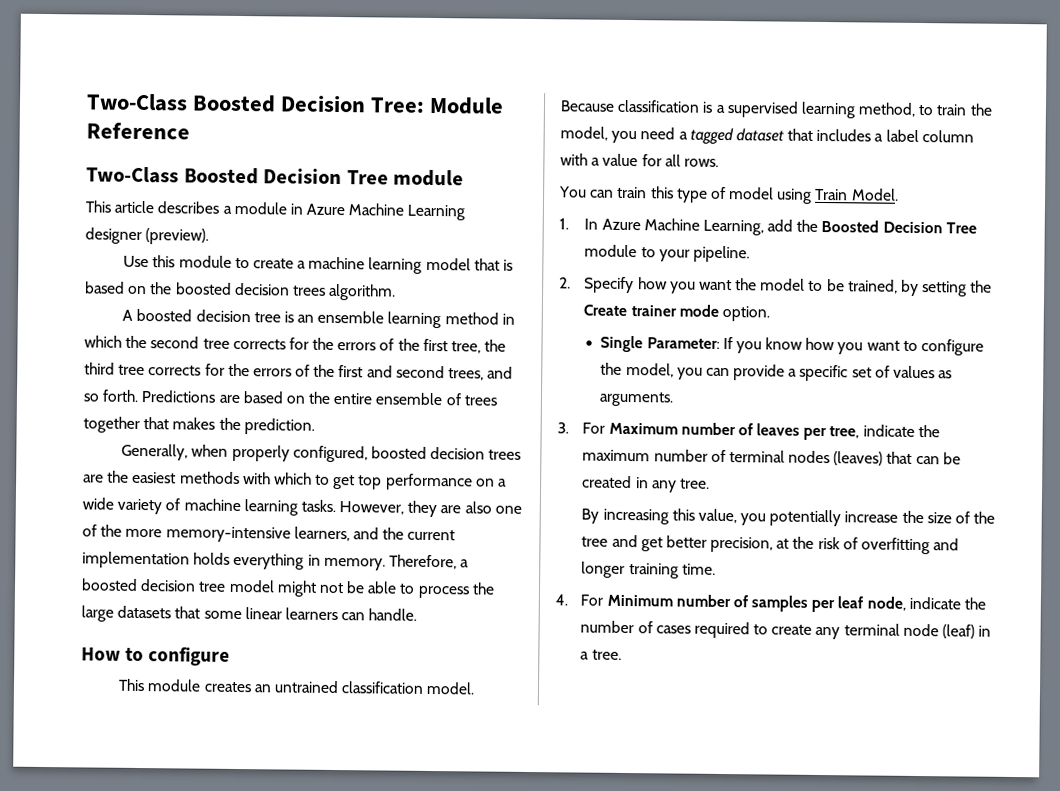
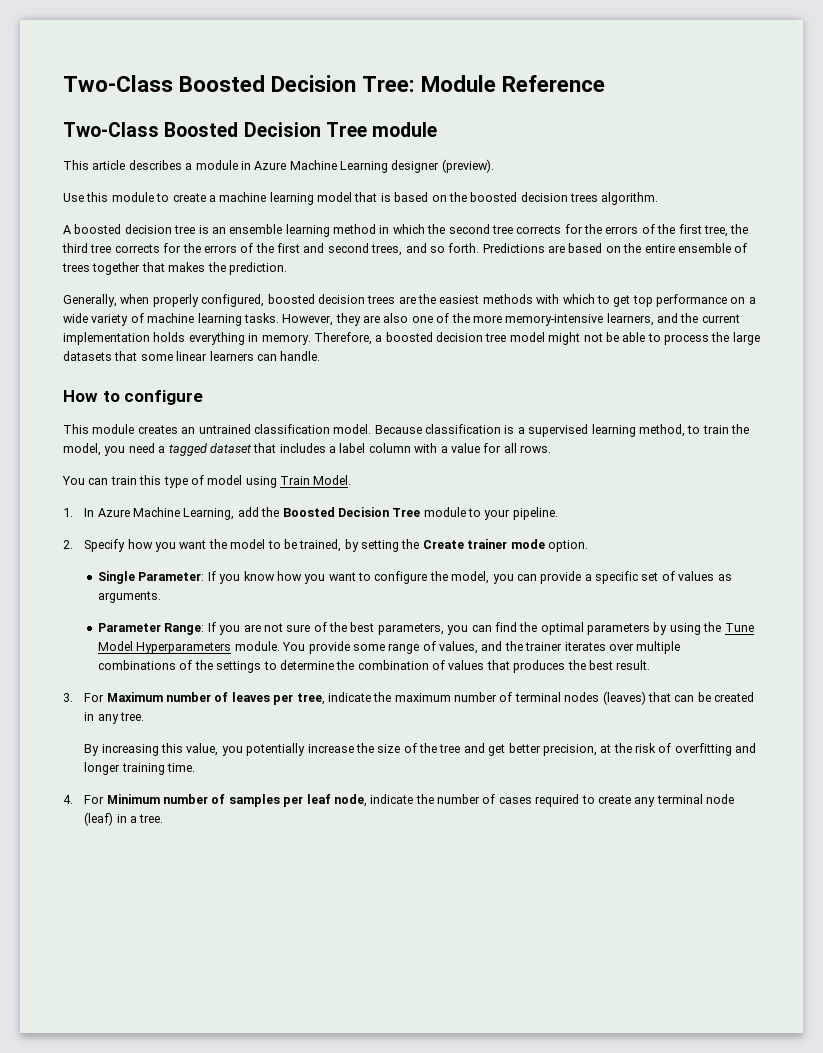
(675, 399) none -> [98,622,754,635] [98,641,681,654] [98,660,651,673] // Parameter Range: If you are not sure of the best parameters, you can find the optimal parameters by using the Tune Model Hyperparameters module. You provide some range of values, and the trainer iterates over multiple combinations of the settings to determine the combination of values that produces the best result.

